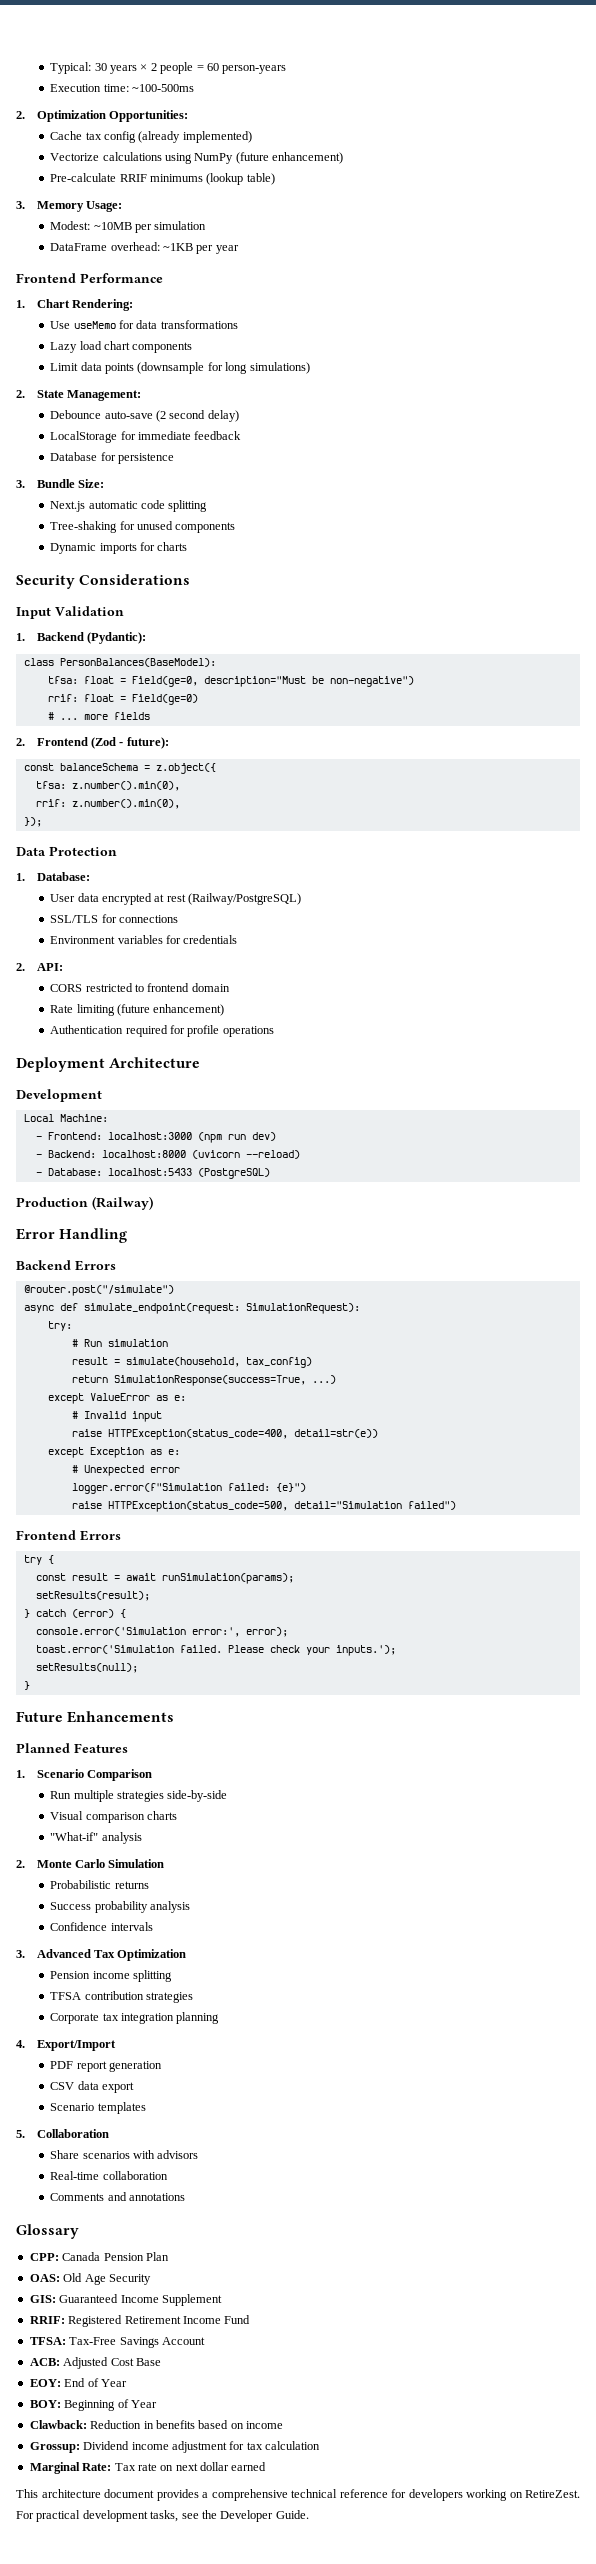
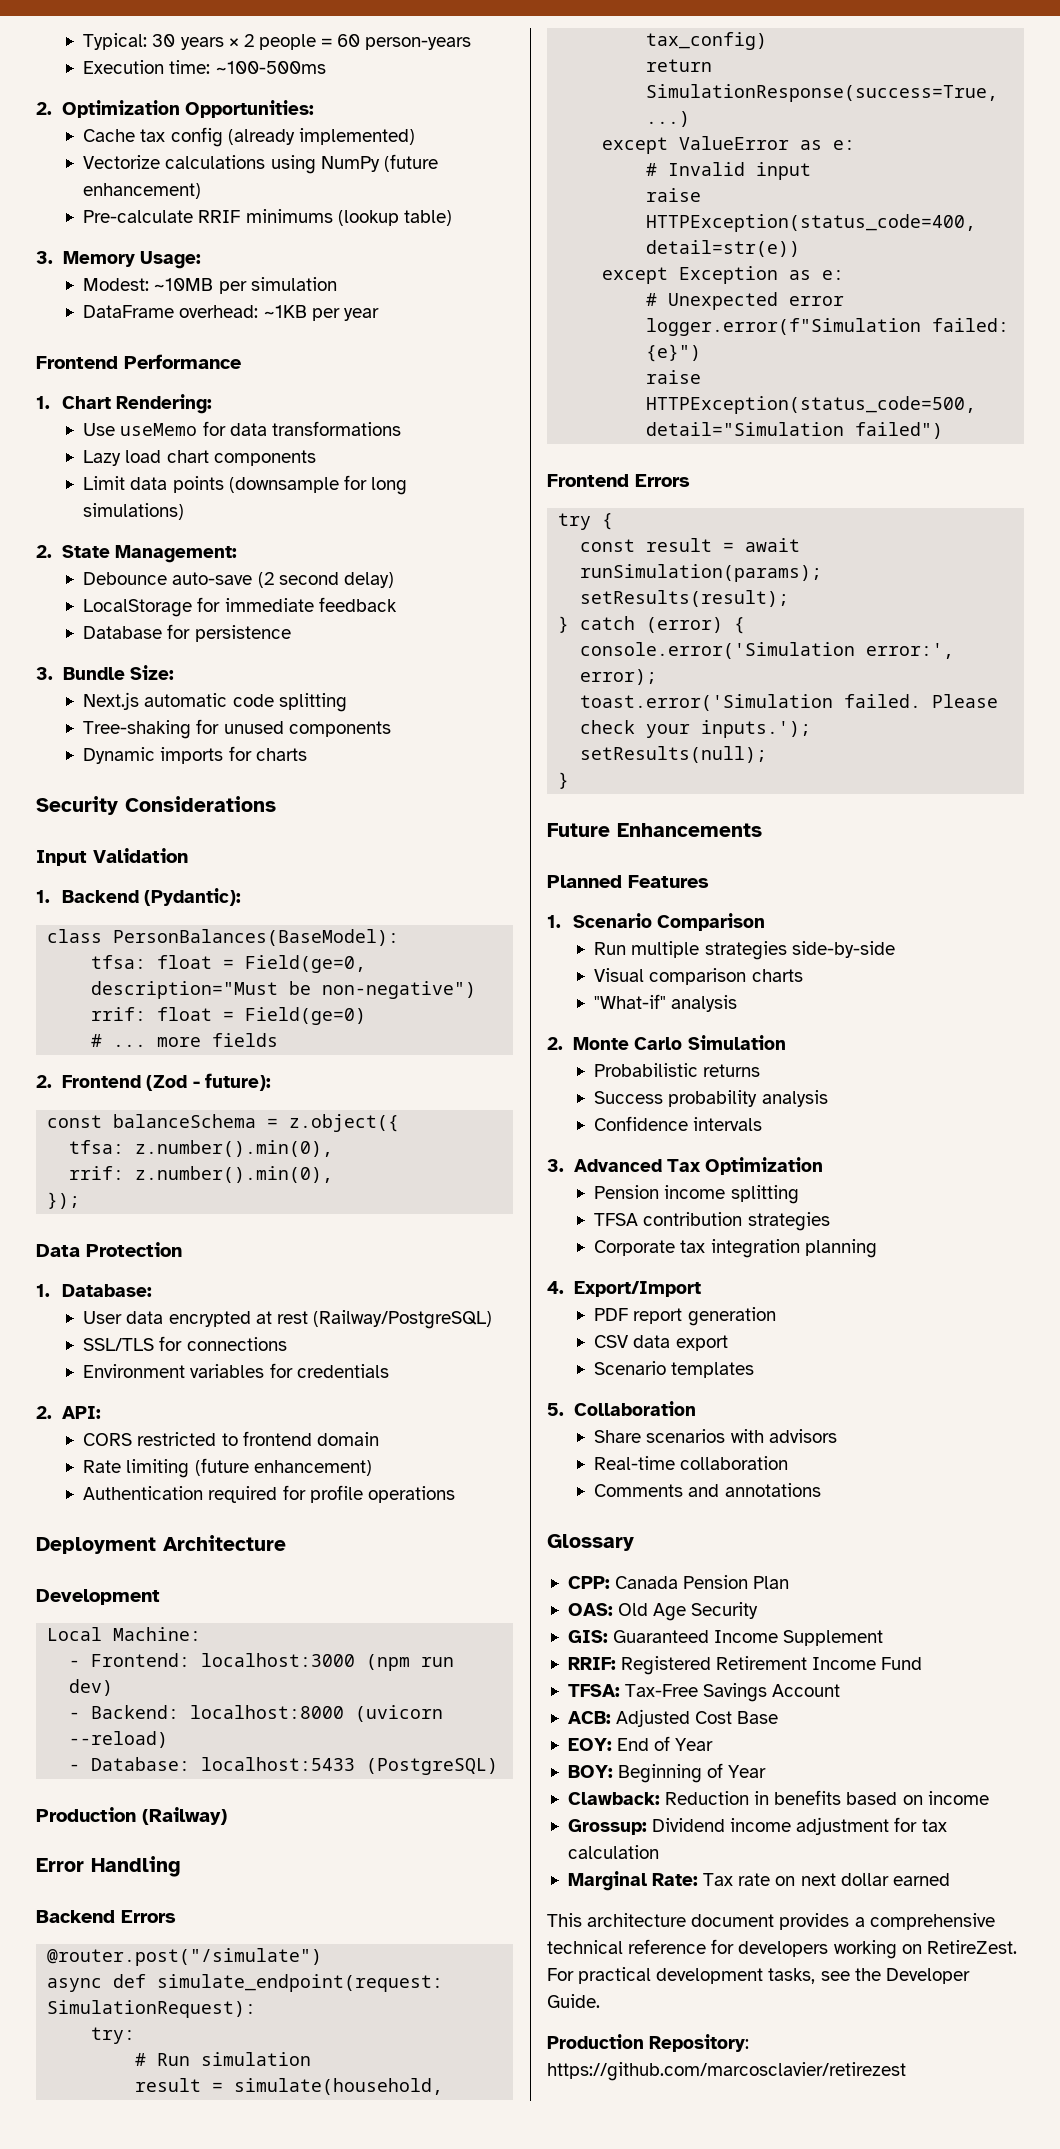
(309, 2514) none -> [547,2034,750,2052] [547,2062,906,2081] // Production Repository: https://github.com/marcosclavier/retirezest

